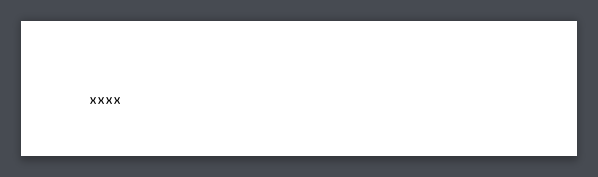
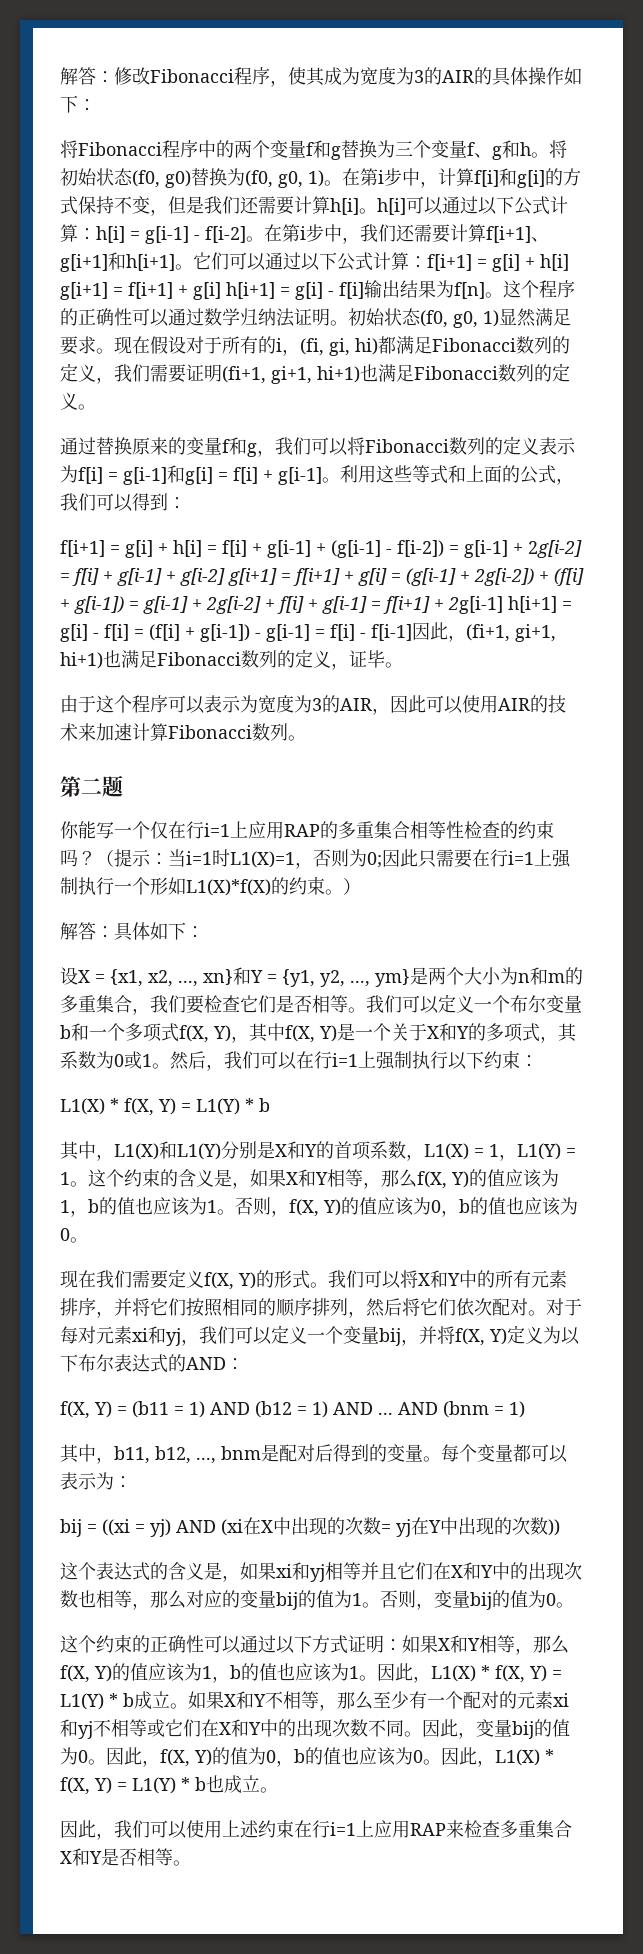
[89,97,121,104] xxxx -> [60,67,582,87] [60,95,96,113] [60,140,567,160] [60,168,581,188] [60,196,568,216] [60,224,549,244] [60,252,569,272] [60,280,575,300] [60,308,571,328] [60,336,570,356] [60,363,570,384] [60,392,96,410] [60,436,576,457] [60,465,574,485] [60,493,186,512] [60,540,582,558] [60,568,584,586] [60,596,572,614] [60,622,556,642] [60,649,403,670] [60,695,566,715] [60,723,306,741] [60,775,123,797] [60,821,554,839] [60,849,571,869] [60,877,361,896] [60,922,204,941] [60,967,583,987] [60,994,582,1015] [60,1023,577,1043] [60,1051,538,1071] [60,1098,270,1116] [60,1141,576,1161] [60,1169,559,1189] [60,1197,578,1217] [60,1228,88,1243] [60,1269,567,1290] [60,1298,582,1318] [60,1325,580,1346] [60,1354,244,1373] [60,1401,525,1419] [60,1444,568,1464] [60,1472,132,1490] [60,1517,560,1537] [60,1562,582,1582] [60,1590,574,1610] [60,1635,569,1655] [60,1663,562,1683] [60,1691,569,1711] [60,1719,570,1739] [60,1747,554,1767] [60,1775,278,1795] [60,1820,572,1840] [60,1848,191,1866] 解答：修改Fibonacci程序，使其成为宽度为3的AIR的具体操作如下： // 将Fibonacci程序中的两个变量f和g替换为三个变量f、g和h。将初始状态(f0, g0)替换为(f0, g0, 1)。在第i步中，计算f[i]和g[i]的方式保持不变，但是我们还需要计算h[i]。h[i]可以通过以下公式计算：h[i] = g[i-1] - f[i-2]。在第i步中，我们还需要计算f[i+1]、g[i+1]和h[i+1]。它们可以通过以下公式计算：f[i+1] = g[i] + h[i] g[i+1] = f[i+1] + g[i] h[i+1] = g[i] - f[i]输出结果为f[n]。这个程序的正确性可以通过数学归纳法证明。初始状态(f0, g0, 1)显然满足要求。现在假设对于所有的i，(fi, gi, hi)都满足Fibonacci数列的定义，我们需要证明(fi+1, gi+1, hi+1)也满足Fibonacci数列的定义。 // 通过替换原来的变量f和g，我们可以将Fibonacci数列的定义表示为f[i] = g[i-1]和g[i] = f[i] + g[i-1]。利用这些等式和上面的公式，我们可以得到： // f[i+1] = g[i] + h[i] = f[i] + g[i-1] + (g[i-1] - f[i-2]) = g[i-1] + 2g[i-2] = f[i] + g[i-1] + g[i-2] g[i+1] = f[i+1] + g[i] = (g[i-1] + 2g[i-2]) + (f[i] + g[i-1]) = g[i-1] + 2g[i-2] + f[i] + g[i-1] = f[i+1] + 2g[i-1] h[i+1] = g[i] - f[i] = (f[i] + g[i-1]) - g[i-1] = f[i] - f[i-1]因此，(fi+1, gi+1, hi+1)也满足Fibonacci数列的定义，证毕。 // 由于这个程序可以表示为宽度为3的AIR，因此可以使用AIR的技术来加速计算Fibonacci数列。 // 第二题 // 你能写一个仅在行i=1上应用RAP的多重集合相等性检查的约束吗？（提示：当i=1时L1(X)=1，否则为0;因此只需要在行i=1上强制执行一个形如L1(X)*f(X)的约束。） // 解答：具体如下： // 设X = {x1, x2, ..., xn}和Y = {y1, y2, ..., ym}是两个大小为n和m的多重集合，我们要检查它们是否相等。我们可以定义一个布尔变量b和一个多项式f(X, Y)，其中f(X, Y)是一个关于X和Y的多项式，其系数为0或1。然后，我们可以在行i=1上强制执行以下约束： // L1(X) * f(X, Y) = L1(Y) * b // 其中，L1(X)和L1(Y)分别是X和Y的首项系数，L1(X) = 1，L1(Y) = 1。这个约束的含义是，如果X和Y相等，那么f(X, Y)的值应该为1，b的值也应该为1。否则，f(X, Y)的值应该为0，b的值也应该为0。 // 现在我们需要定义f(X, Y)的形式。我们可以将X和Y中的所有元素排序，并将它们按照相同的顺序排列，然后将它们依次配对。对于每对元素xi和yj，我们可以定义一个变量bij，并将f(X, Y)定义为以下布尔表达式的AND： // f(X, Y) = (b11 = 1) AND (b12 = 1) AND ... AND (bnm = 1) // 其中，b11, b12, ..., bnm是配对后得到的变量。每个变量都可以表示为： // bij = ((xi = yj) AND (xi在X中出现的次数= yj在Y中出现的次数)) // 这个表达式的含义是，如果xi和yj相等并且它们在X和Y中的出现次数也相等，那么对应的变量bij的值为1。否则，变量bij的值为0。 // 这个约束的正确性可以通过以下方式证明：如果X和Y相等，那么f(X, Y)的值应该为1，b的值也应该为1。因此，L1(X) * f(X, Y) = L1(Y) * b成立。如果X和Y不相等，那么至少有一个配对的元素xi和yj不相等或它们在X和Y中的出现次数不同。因此，变量bij的值为0。因此，f(X, Y)的值为0，b的值也应该为0。因此，L1(X) * f(X, Y) = L1(Y) * b也成立。 // 因此，我们可以使用上述约束在行i=1上应用RAP来检查多重集合X和Y是否相等。

